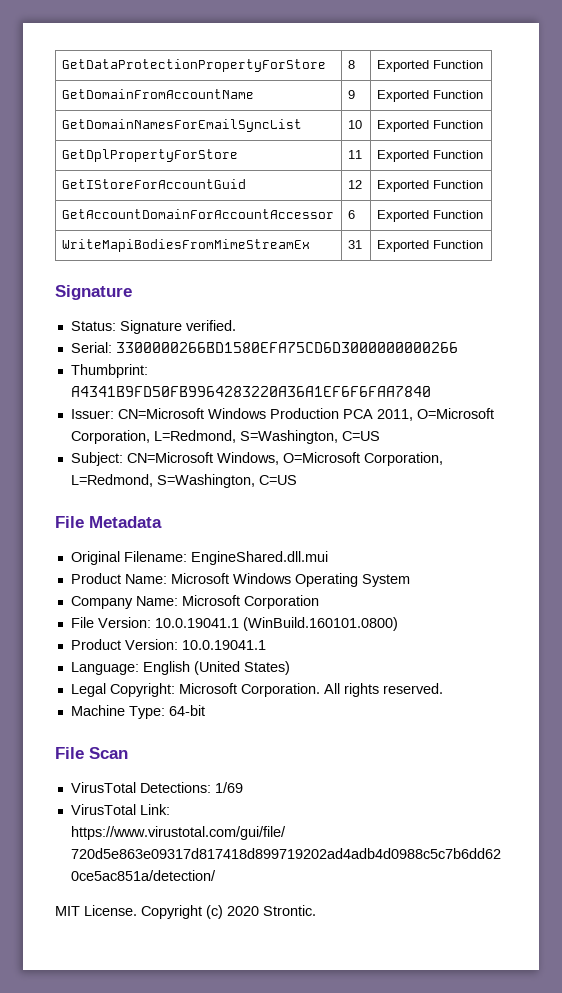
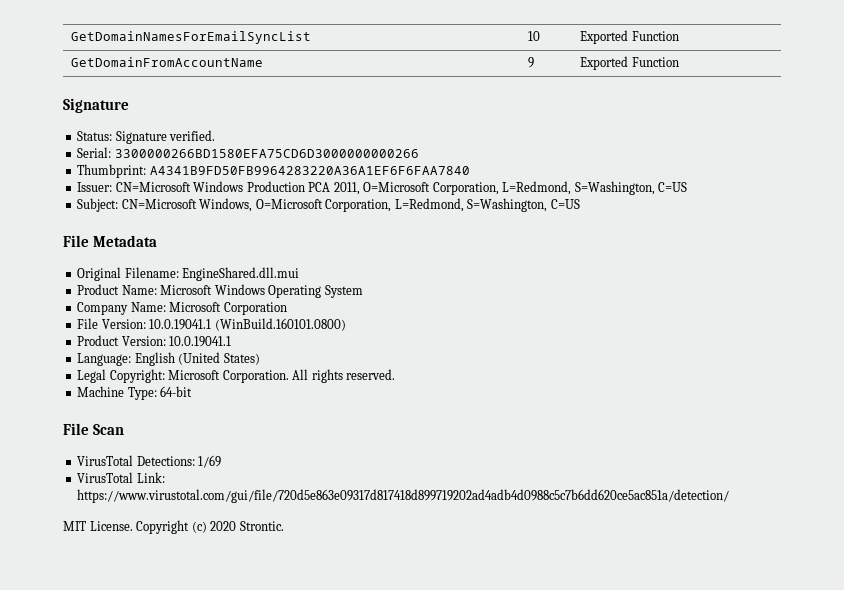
[61,59,326,72] [347,60,355,69] GetDataProtectionPropertyForStore | 8 -> [71,31,312,44] [528,31,541,41] GetDomainNamesForEmailSyncList | 10
[61,119,302,132] [347,120,362,129] [376,120,483,132] [61,149,238,162] [347,150,362,159] [376,150,483,162] [61,179,246,189] [347,180,362,189] [376,180,483,192] [61,209,334,219] [347,210,355,219] [376,210,483,222] [61,239,310,252] [347,240,362,249] [376,240,483,252] // GetDomainNamesForEmailSyncList | 10 | Exported Function // GetDplPropertyForStore | 11 | Exported Function // GetIStoreForAccountGuid | 12 | Exported Function // GetAccountDomainForAccountAccessor | 6 | Exported Function // WriteMapiBodiesFromMimeStreamEx | 31 | Exported Function -> (679, 62) none

